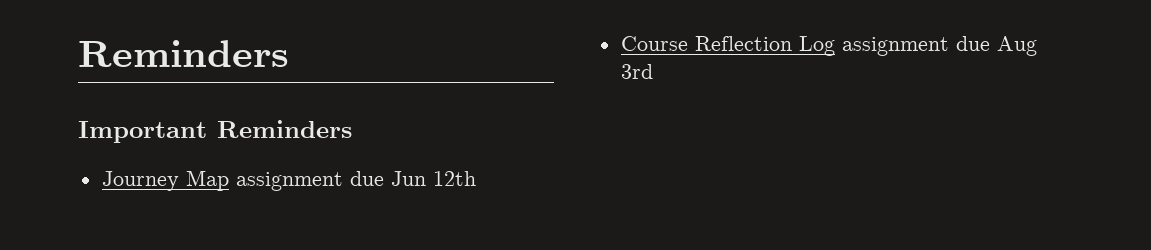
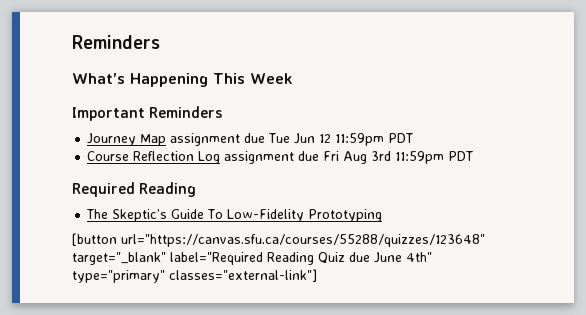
[78,40,289,67] Reminders -> [72,35,160,49] [72,73,293,87] Reminders // What’s Happening This Week
[390,171,476,186] Jun 12th -> [268,133,414,146] Tue Jun 12 11:59pm PDT
(990, 43) none -> [323,151,340,161] Fri
(653, 71) none -> [395,151,474,164] [72,182,197,197] [86,209,383,222] [72,233,485,247] [72,252,432,265] [72,269,317,283] 11:59pm PDT // Required Reading // The Skeptic’s Guide To Low-Fidelity Prototyping // [button url="https://canvas.sfu.ca/courses/55288/quizzes/123648" target="_blank" label="Required Reading Quiz due June 4th" type="primary" classes="external-link"]

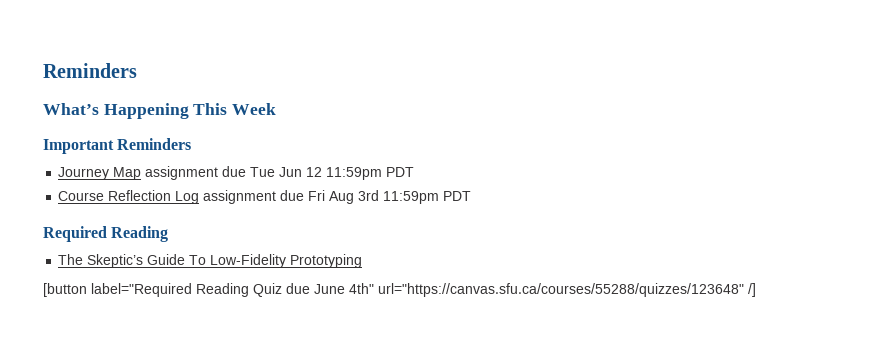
[121,234,485,247] [72,252,166,265] url="https://canvas.sfu.ca/courses/55288/quizzes/123648" target="_blank" -> (87, 290) none
[72,269,317,283] type="primary" classes="external-link"] -> [378,283,756,297] url="https://canvas.sfu.ca/courses/55288/quizzes/123648" /]

